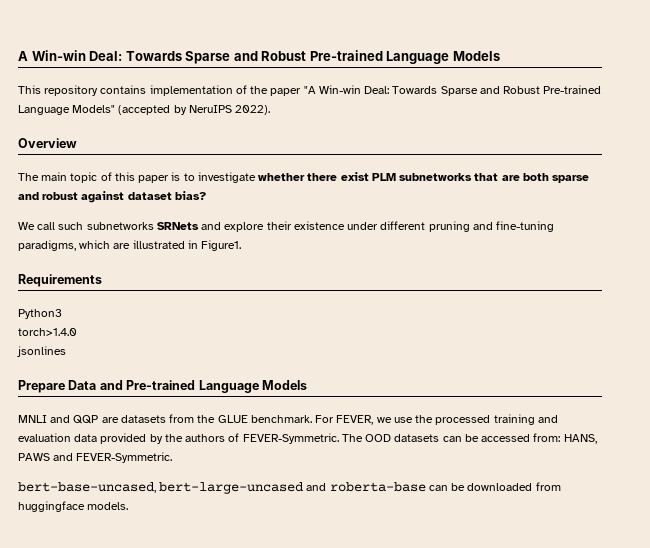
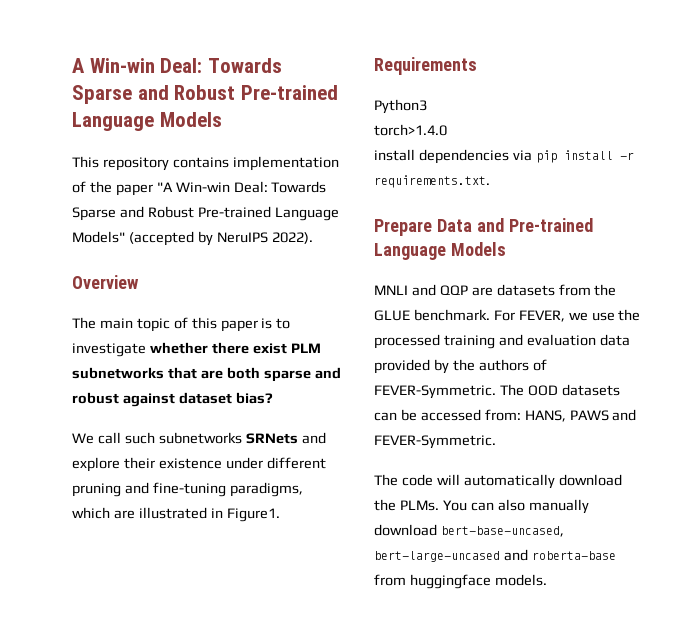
[17,346,66,357] jsonlines -> [374,149,634,164] [374,175,490,188] install dependencies via pip install -r requirements.txt.
(173, 457) none -> [374,474,622,489] [374,499,589,514] [374,524,437,536] The code will automatically download the PLMs. You can also manually download
[428,483,533,491] can be downloaded -> (616, 555) none

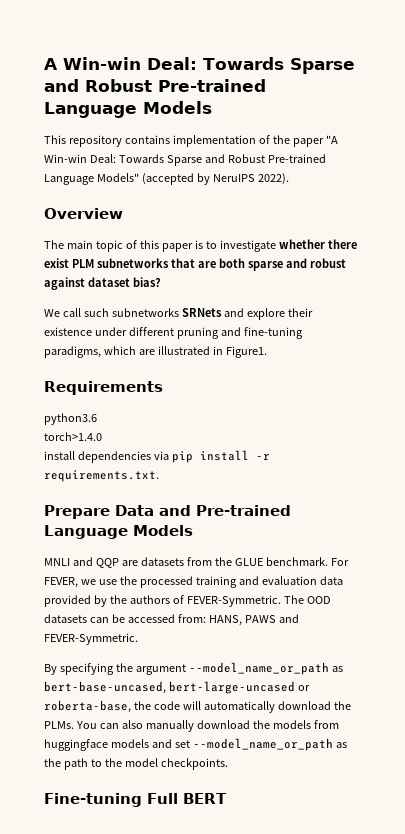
[374,99,427,114] Python3 -> [44,413,97,425] python3.6
[374,474,398,486] The -> [44,662,343,675] [44,681,310,694] [44,700,151,713] By specifying the argument --model_name_or_path as bert-base-uncased, bert-large-uncased or roberta-base, the
[440,526,564,537] [374,549,616,562] [374,574,547,589] bert-base-uncased, bert-large-uncased and roberta-base from huggingface models. -> [252,720,339,729] [44,738,347,751] [44,758,228,770] [44,793,227,807] the models from huggingface models and set --model_name_or_path as the path to the model checkpoints. // Fine-tuning Full BERT

